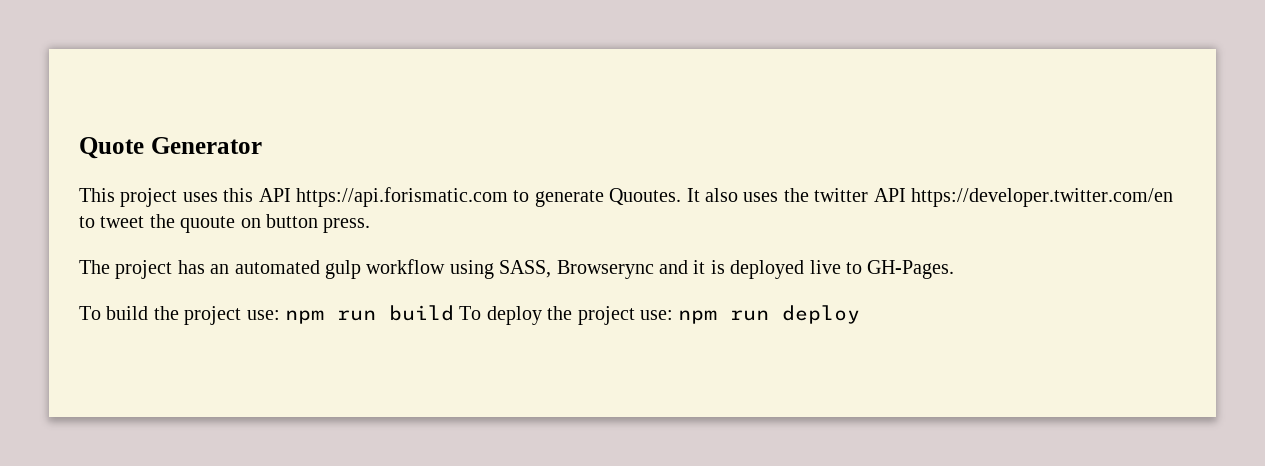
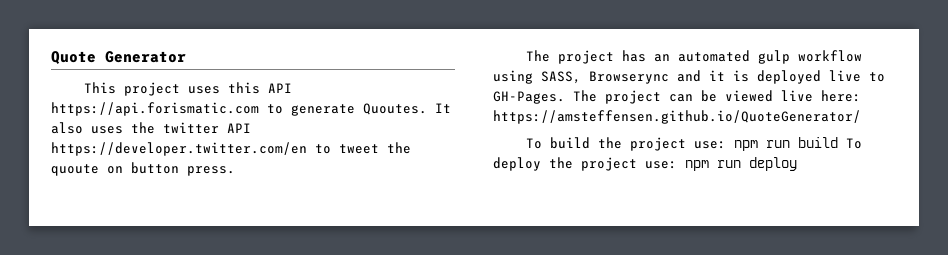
(955, 269) none -> [573,90,861,104] [493,110,861,124] The project can be viewed live here: https://amsteffensen.github.io/QuoteGenerator/

